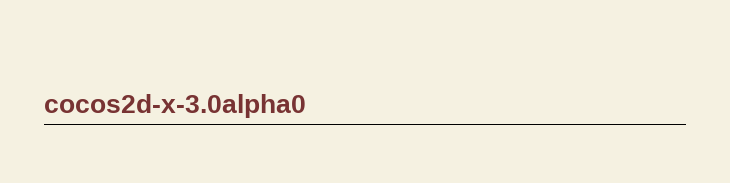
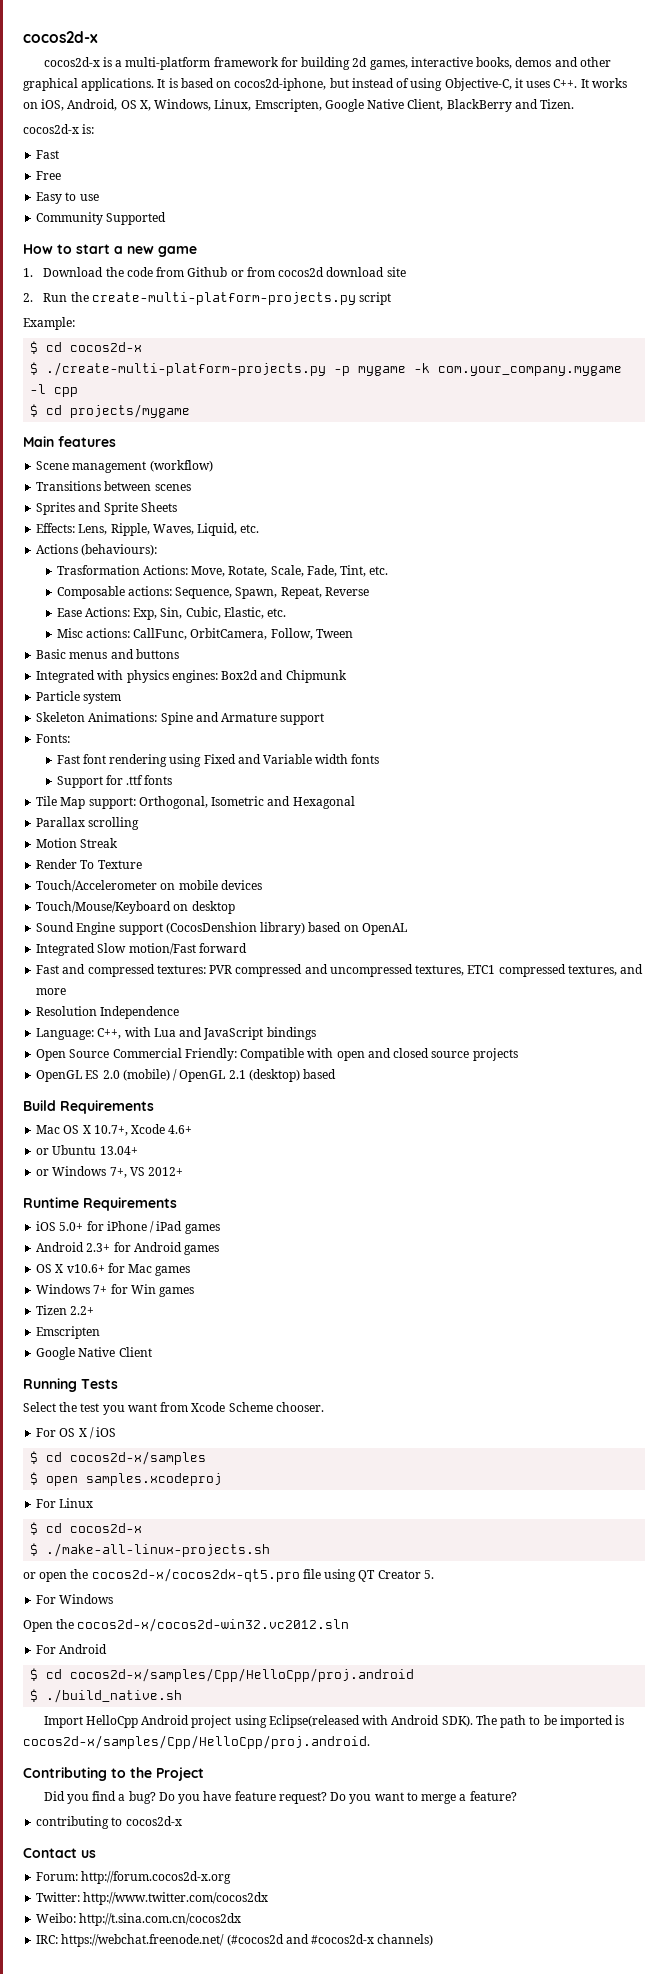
[44,94,306,118] cocos2d-x-3.0alpha0 -> [23,31,98,43] [43,57,611,70] [23,78,627,91] [23,99,575,112] [23,124,95,134] [36,150,60,159] [36,171,62,180] [36,192,99,204] [36,212,167,225] [23,244,197,257] [23,267,406,277] [23,292,392,305] [23,317,75,330] [30,341,143,354] [30,362,623,376] [30,384,79,397] [30,404,191,418] [23,436,116,447] [36,460,213,473] [36,481,191,491] [36,502,177,515] [36,523,260,536] [36,544,158,556] [56,565,389,577] [56,586,369,599] [56,607,286,620] [56,628,353,640] [36,649,179,659] [36,670,347,683] [36,691,122,704] [36,712,325,725] [36,734,71,743] [56,754,380,767] [56,775,173,788] [36,796,355,809] [36,817,140,830] [36,838,119,848] [36,859,142,869] [36,880,262,892] [36,901,235,914] [36,922,407,935] [36,943,247,956] [36,964,644,977] [36,988,67,995] [36,1006,180,1019] [36,1027,316,1040] [36,1048,518,1061] [36,1069,337,1082] [23,1100,154,1114] [36,1124,193,1136] [36,1145,138,1155] [36,1166,184,1178] [23,1197,177,1211] [36,1221,220,1234] [36,1242,220,1255] [36,1263,191,1276] [36,1284,195,1297] [36,1305,95,1315] [36,1326,101,1339] [36,1347,152,1360] [23,1378,118,1392] [23,1402,324,1415] [36,1427,117,1439] [30,1451,207,1465] [30,1472,223,1486] [36,1498,94,1508] [30,1522,143,1535] [30,1543,271,1557] [23,1568,434,1582] [36,1594,114,1604] [23,1618,350,1632] [36,1644,108,1654] [30,1668,415,1682] [30,1689,183,1703] [43,1715,625,1728] [23,1735,370,1749] [23,1767,204,1781] [43,1791,517,1804] [36,1816,182,1829] [23,1848,96,1858] [36,1871,232,1884] [36,1892,269,1905] [36,1913,242,1926] [36,1934,434,1947] cocos2d-x // cocos2d-x is a multi-platform framework for building 2d games, interactive books, demos and other graphical applications. It is based on cocos2d-iphone, but instead of using Objective-C, it uses C++. It works on iOS, Android, OS X, Windows, Linux, Emscripten, Google Native Client, BlackBerry and Tizen. // cocos2d-x is: // Fast // Free // Easy to use // Community Supported // How to start a new game // 1. Download the code from Github or from cocos2d download site // 2. Run the create-multi-platform-projects.py script // Example: // $ cd cocos2d-x // $ ./create-multi-platform-projects.py -p mygame -k com.your_company.mygame -l cpp // $ cd projects/mygame // Main features // Scene management (workflow) // Transitions between scenes // Sprites and Sprite Sheets // Effects: Lens, Ripple, Waves, Liquid, etc. // Actions (behaviours): // Trasformation Actions: Move, Rotate, Scale, Fade, Tint, etc. // Composable actions: Sequence, Spawn, Repeat, Reverse // Ease Actions: Exp, Sin, Cubic, Elastic, etc. // Misc actions: CallFunc, OrbitCamera, Follow, Tween // Basic menus and buttons // Integrated with physics engines: Box2d and Chipmunk // Particle system // Skeleton Animations: Spine and Armature support // Fonts: // Fast font rendering using Fixed and Variable width fonts // Support for .ttf fonts // Tile Map support: Orthogonal, Isometric and Hexagonal // Parallax scrolling // Motion Streak // Render To Texture // Touch/Accelerometer on mobile devices // Touch/Mouse/Keyboard on desktop // Sound Engine support (CocosDenshion library) based on OpenAL // Integrated Slow motion/Fast forward // Fast and compressed textures: PVR compressed and uncompressed textures, ETC1 compressed textures, and more // Resolution Independence // Language: C++, with Lua and JavaScript bindings // Open Source Commercial Friendly: Compatible with open and closed source projects // OpenGL ES 2.0 (mobile) / OpenGL 2.1 (desktop) based // Build Requirements // Mac OS X 10.7+, Xcode 4.6+ // or Ubuntu 13.04+ // or Windows 7+, VS 2012+ // Runtime Requirements // iOS 5.0+ for iPhone / iPad games // Android 2.3+ for Android games // OS X v10.6+ for Mac games // Windows 7+ for Win games // Tizen 2.2+ // Emscripten // Google Native Client // Running Tests // Select the test you want from Xcode Scheme chooser. // For OS X / iOS // $ cd cocos2d-x/samples // $ open samples.xcodeproj // For Linux // $ cd cocos2d-x // $ ./make-all-linux-projects.sh // or open the cocos2d-x/cocos2dx-qt5.pro file using QT Creator 5. // For Windows // Open the cocos2d-x/cocos2d-win32.vc2012.sln // For Android // $ cd cocos2d-x/samples/Cpp/HelloCpp/proj.android // $ ./build_native.sh // Import HelloCpp Android project using Eclipse(released with Android SDK). The path to be imported is cocos2d-x/samples/Cpp/HelloCpp/proj.android. // Contributing to the Project // Did you find a bug? Do you have feature request? Do you want to merge a feature? // contributing to cocos2d-x // Contact us // Forum: http://forum.cocos2d-x.org // Twitter: http://www.twitter.com/cocos2dx // Weibo: http://t.sina.com.cn/cocos2dx // IRC: https://webchat.freenode.net/ (#cocos2d and #cocos2d-x channels)

